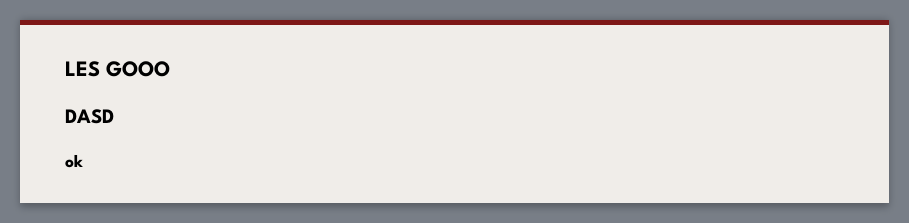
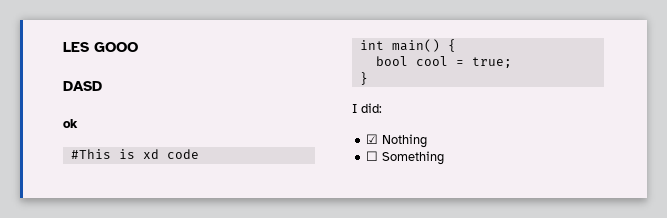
(83, 161) none -> [70,149,199,159] [359,39,456,52] [375,56,512,68] [359,72,368,85] [352,103,382,113] [366,134,428,148] [366,151,445,165] // #This is xd code // int main() { // bool cool = true; // } // I did: // ☑ Nothing // ☐ Something

